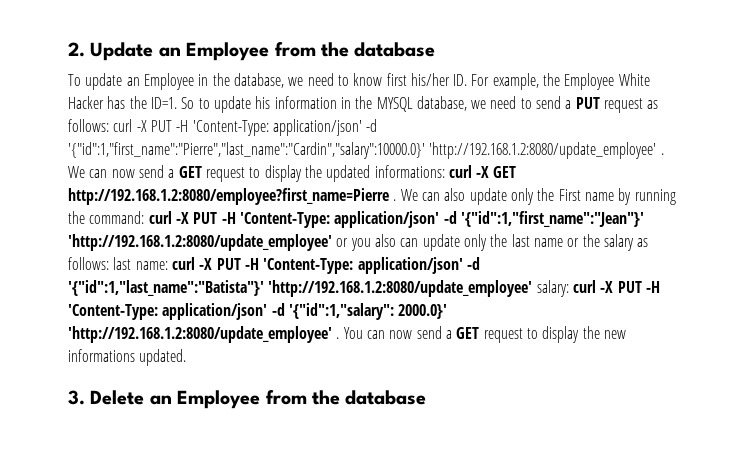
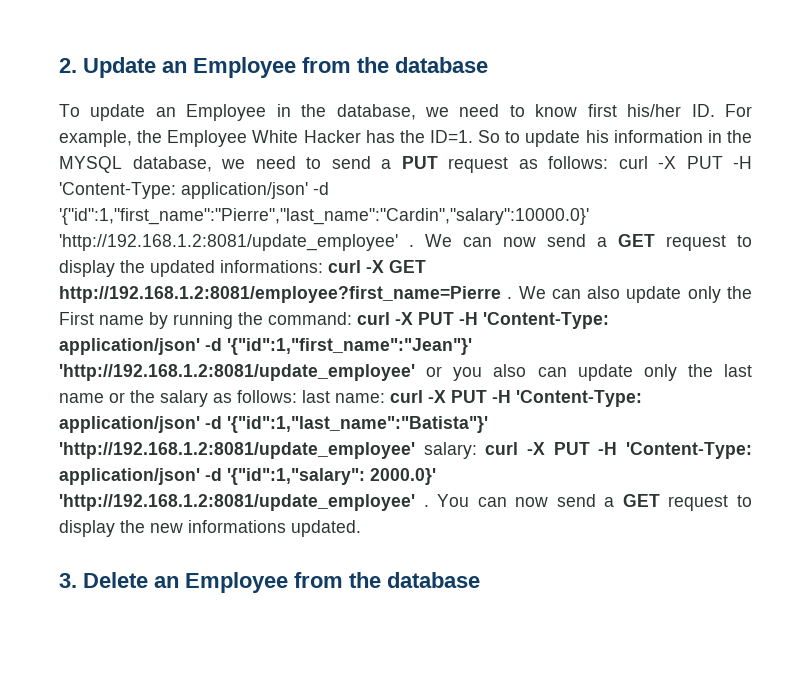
[429,142,657,159] 'http://192.168.1.2:8080/update_employee' -> [59,234,398,251] 'http://192.168.1.2:8081/update_employee'
[68,188,389,205] http://192.168.1.2:8080/employee?first_name=Pierre -> [59,286,501,303] http://192.168.1.2:8081/employee?first_name=Pierre
[68,234,332,251] 'http://192.168.1.2:8080/update_employee' -> [59,364,415,381] 'http://192.168.1.2:8081/update_employee'
[268,280,533,297] 'http://192.168.1.2:8080/update_employee' -> [59,442,415,459] 'http://192.168.1.2:8081/update_employee'
[68,326,332,343] 'http://192.168.1.2:8080/update_employee' -> [59,494,415,511] 'http://192.168.1.2:8081/update_employee'

